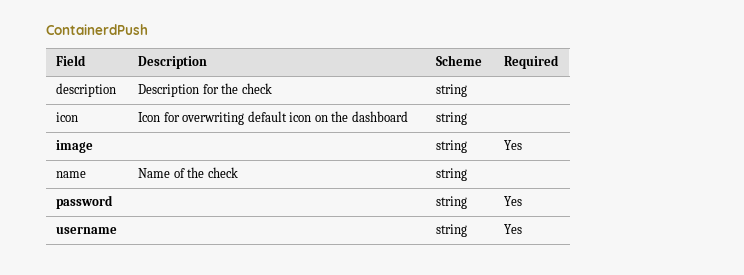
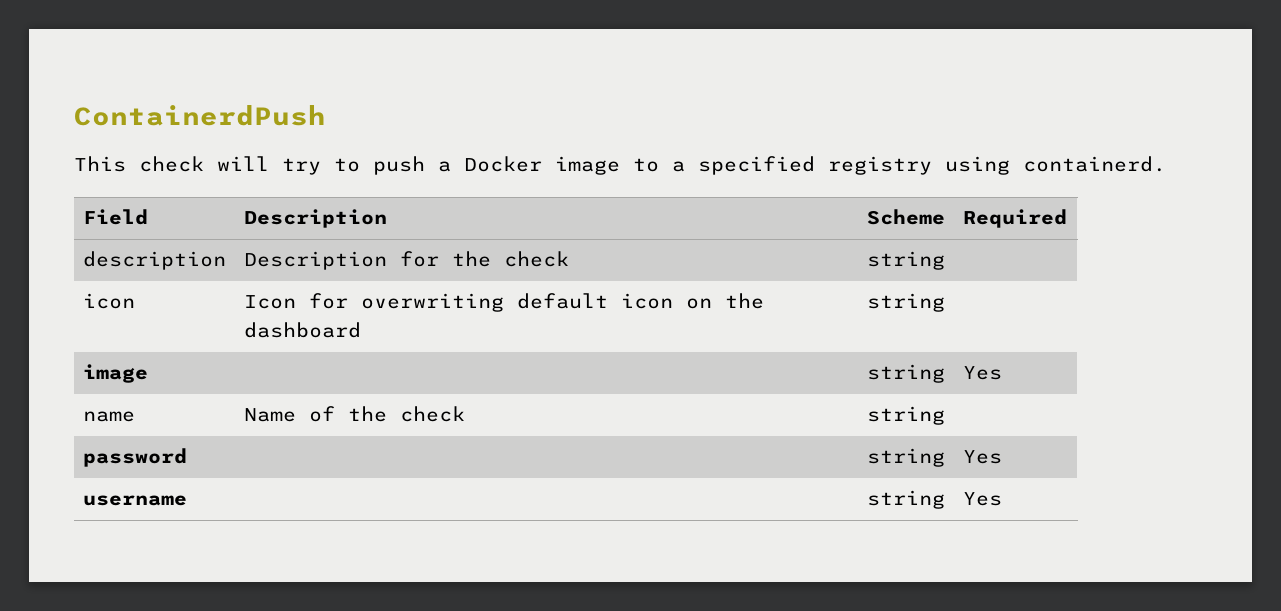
(148, 29) none -> [74,156,1166,175] // This check will try to push a Docker image to a specified registry using containerd.

